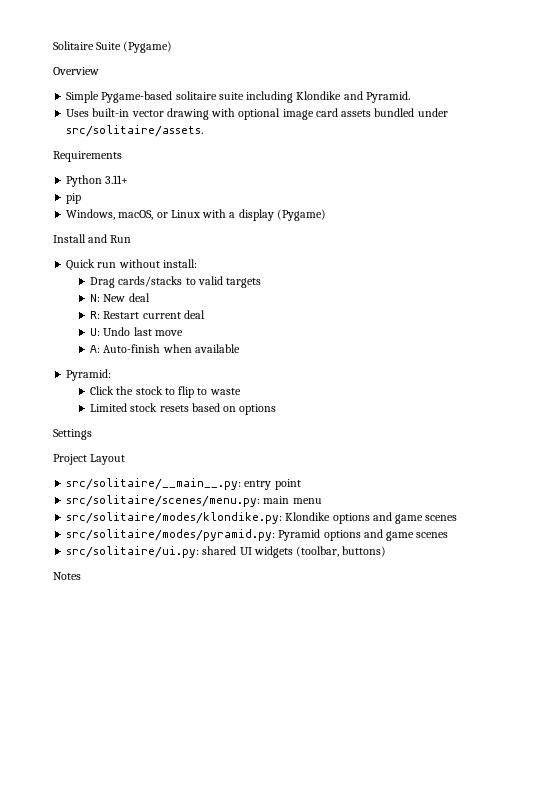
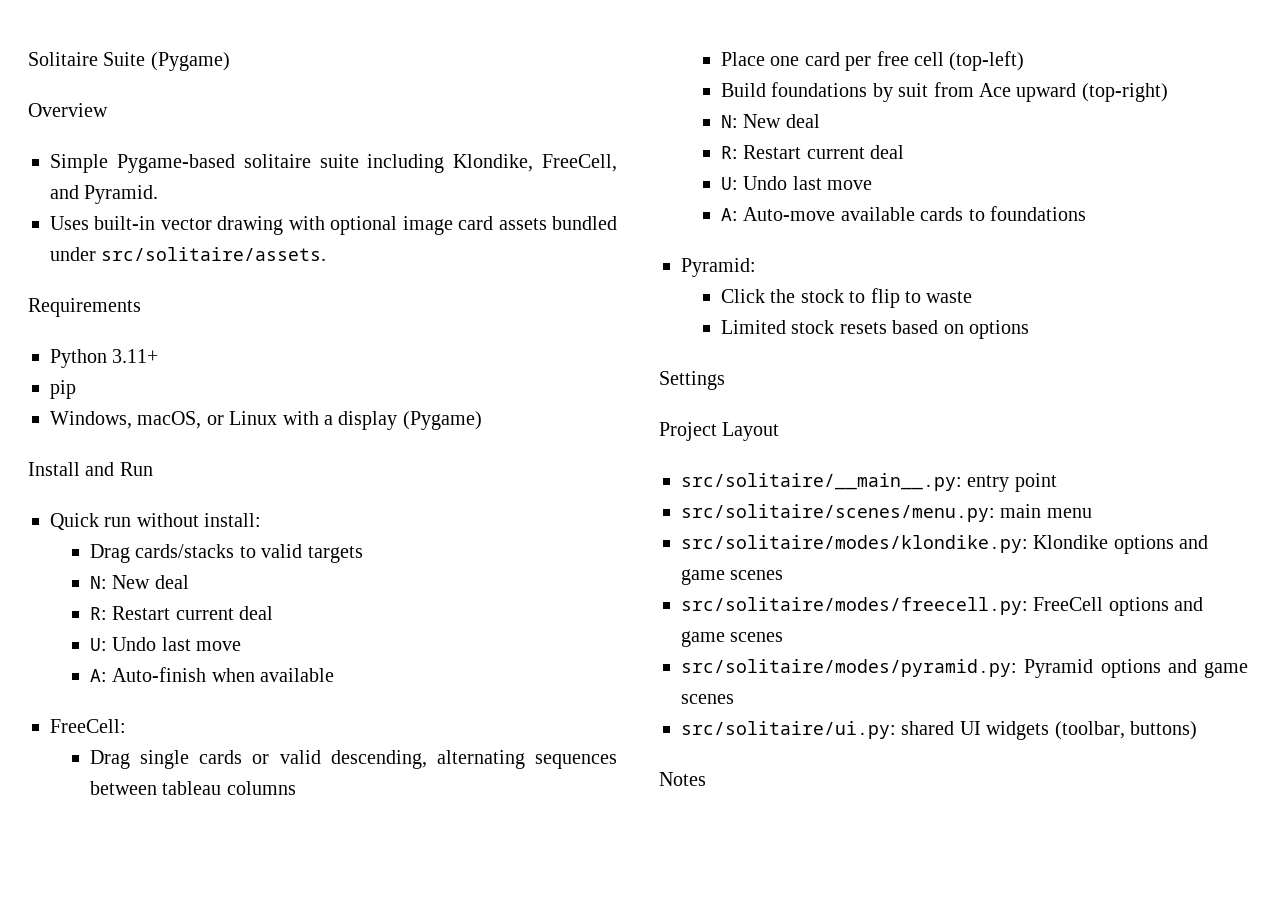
[296,91,342,100] Klondike -> [453,154,617,172] Klondike, FreeCell,
(240, 348) none -> [50,719,126,733] [89,750,617,769] [89,781,296,795] [720,51,1025,71] [720,82,1168,102] [720,114,820,128] [720,145,905,159] [720,176,873,190] [720,206,1086,221] // FreeCell: // Drag single cards or valid descending, alternating sequences between tableau columns // Place one card per free cell (top-left) // Build foundations by suit from Ace upward (top-right) // N: New deal // R: Restart current deal // U: Undo last move // A: Auto-move available cards to foundations
(458, 518) none -> [681,597,1204,616] [681,631,784,647] // src/solitaire/modes/freecell.py: FreeCell options and game scenes

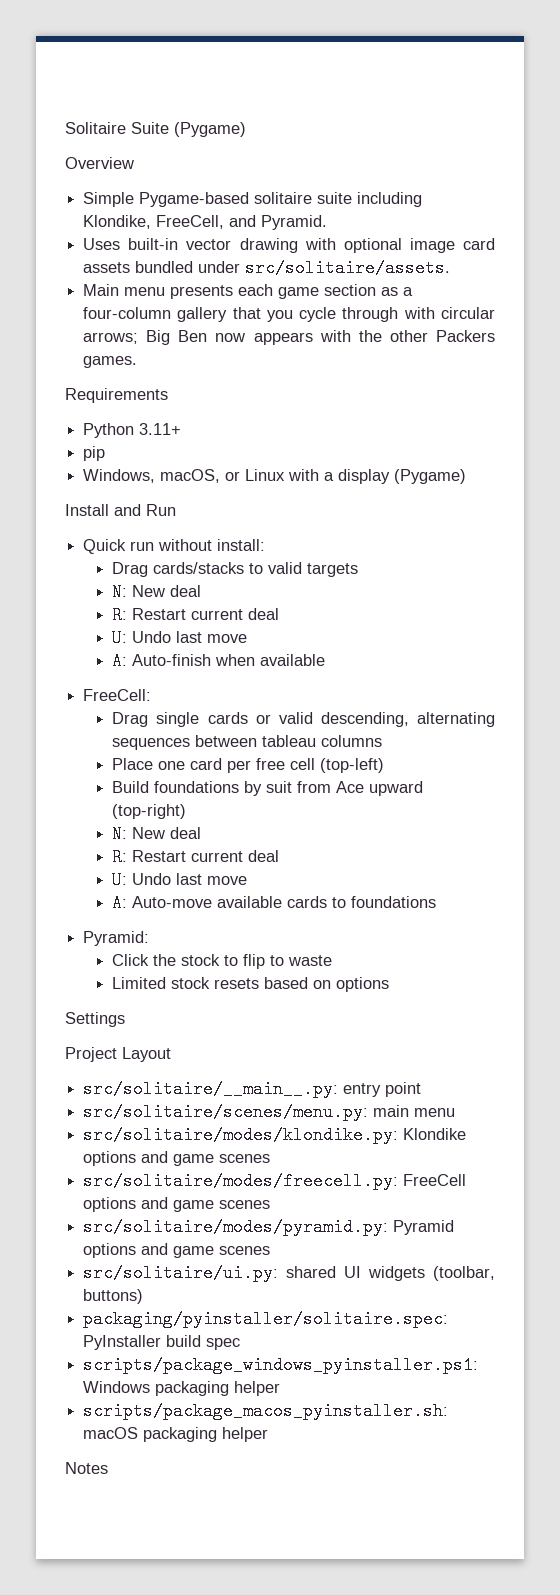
(327, 254) none -> [83,284,414,299] [83,307,495,322] [83,330,495,345] [83,356,138,368] // Main menu presents each game section as a four-column gallery that you cycle through with circular arrows; Big Ben now appears with the other Packers games.
(1197, 730) none -> [83,1310,449,1328] [83,1335,241,1350] [83,1356,479,1374] [83,1381,281,1396] [83,1402,449,1420] [83,1427,269,1442] // packaging/pyinstaller/solitaire.spec: PyInstaller build spec // scripts/package_windows_pyinstaller.ps1: Windows packaging helper // scripts/package_macos_pyinstaller.sh: macOS packaging helper

